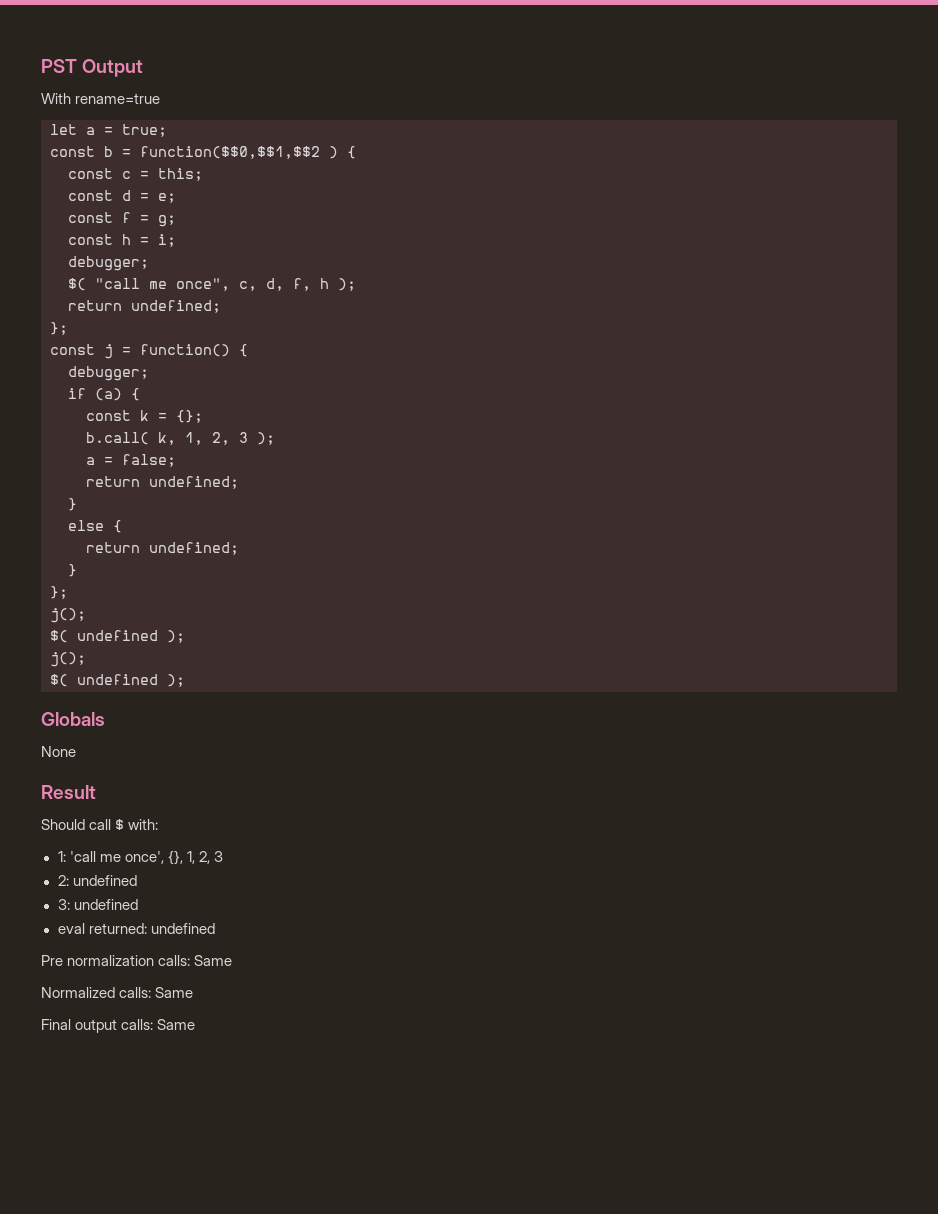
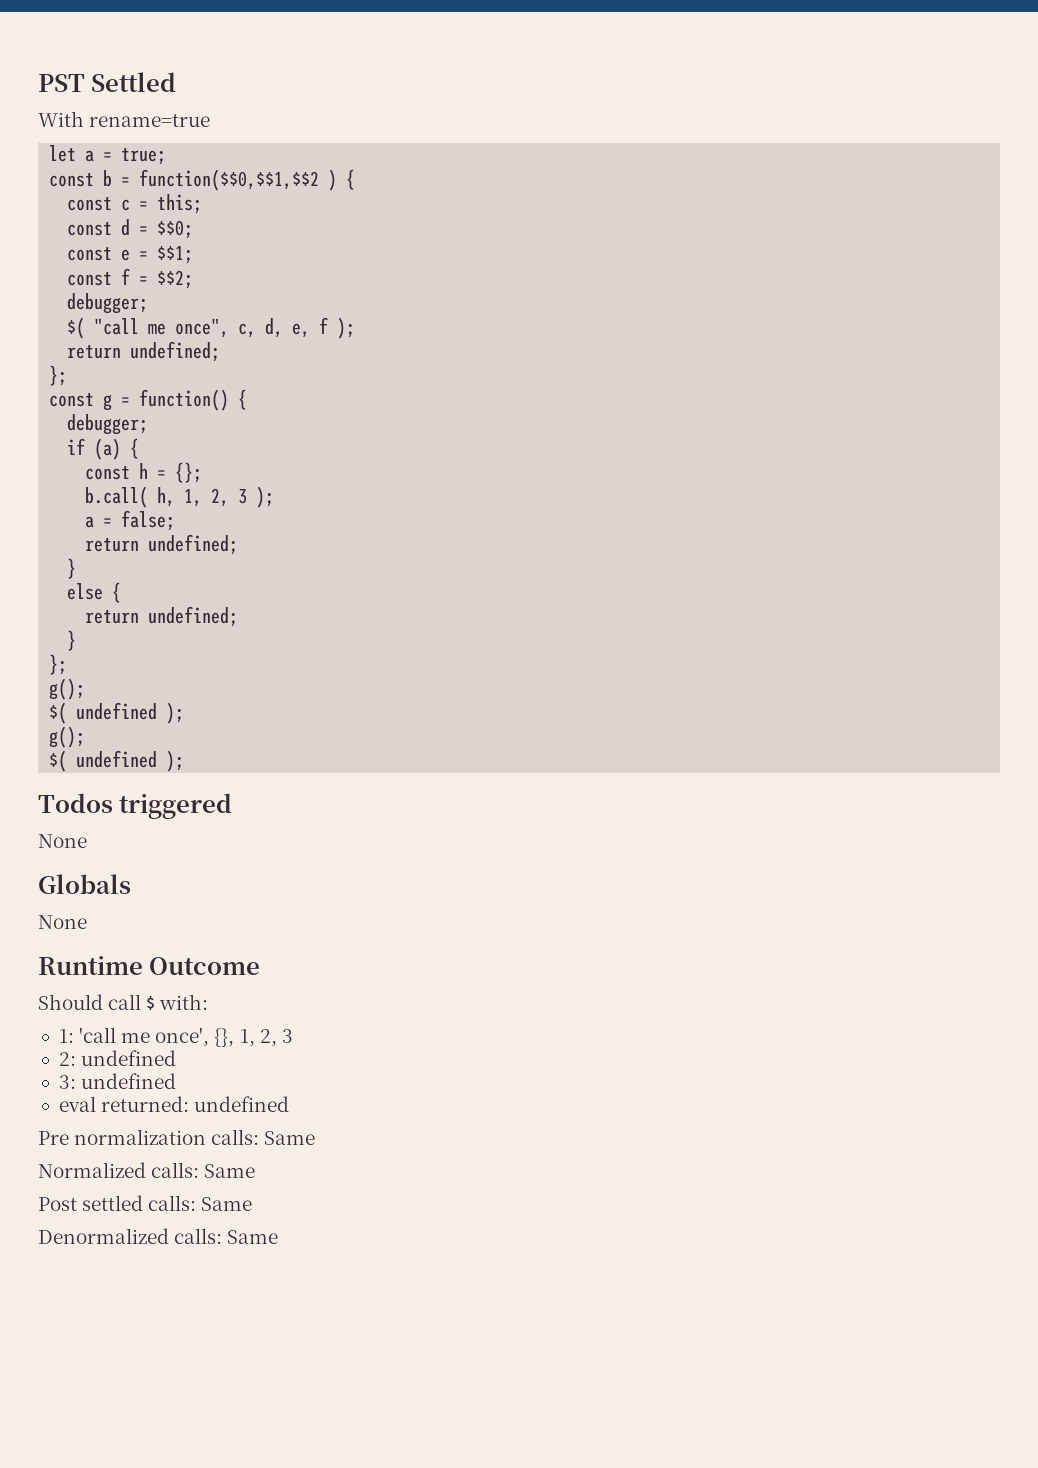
[82,59,144,77] Output -> [91,72,177,92] Settled
[158,193,176,203] [68,212,176,227] [68,234,176,247] e; // const f = g; // const h = i; -> [157,220,194,239] [67,246,194,264] [67,268,194,289] $$0; // const e = $$1; // const f = $$2;
[293,278,329,291] f, h -> [292,317,329,338] e, f
[104,344,113,359] j -> [103,394,113,411] g
[140,410,149,421] k -> [139,463,149,479] h
[158,432,176,445] k, -> [157,487,176,507] h,
[50,608,86,623] [50,630,185,643] [50,652,86,667] [50,674,185,687] j(); // $( undefined ); // j(); // $( undefined ); -> [49,678,86,700] [49,702,185,724] [49,726,86,748] [49,750,185,772] [38,793,233,819] [38,834,87,848] g(); // $( undefined ); // g(); // $( undefined ); // Todos triggered // None
[41,785,96,799] Result -> [38,956,261,975] Runtime Outcome
[41,1019,196,1033] Final output calls: Same -> [38,1195,253,1211] [38,1228,279,1244] Post settled calls: Same // Denormalized calls: Same

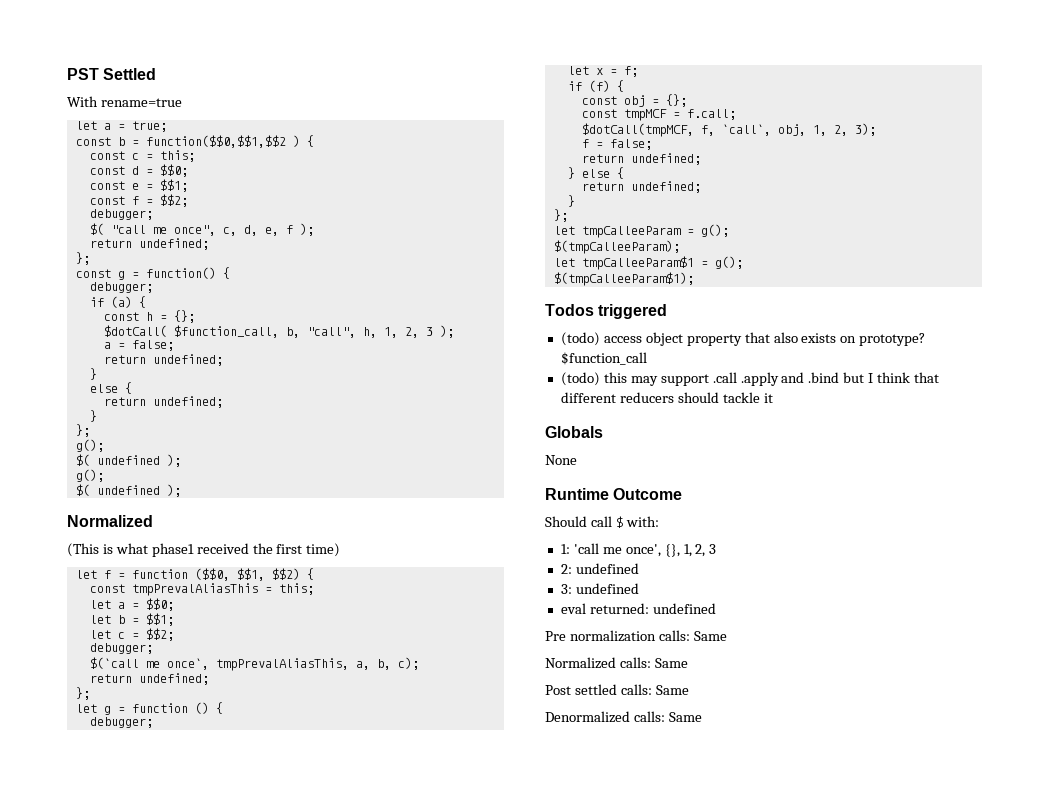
[85,486,149,508] b.call( -> [103,325,356,338] $dotCall( $function_call, b, "call",
[38,793,233,819] [38,834,87,848] Todos triggered // None -> [67,515,153,527] [67,543,341,557] [75,568,314,581] [89,583,314,596] [89,598,174,611] [89,613,174,626] [89,628,174,641] [89,643,153,654] [89,657,419,671] [89,673,209,685] [75,687,90,700] [75,702,223,715] [89,717,153,728] [567,66,638,77] [567,80,624,92] [581,94,687,107] [581,109,736,121] [581,123,876,137] [581,139,652,150] [581,153,701,165] [567,167,624,179] [581,181,701,193] [567,195,575,207] [553,209,568,222] [553,224,729,238] [553,240,680,254] [553,256,743,270] [553,272,694,286] [545,304,668,319] [560,332,926,346] [560,352,647,365] [560,372,940,386] [560,392,773,403] Normalized // (This is what phase1 received the first time) // let f = function ($$0, $$1, $$2) { // const tmpPrevalAliasThis = this; // let a = $$0; // let b = $$1; // let c = $$2; // debugger; // $(`call me once`, tmpPrevalAliasThis, a, b, c); // return undefined; // }; // let g = function () { // debugger; // let x = f; // if (f) { // const obj = {}; // const tmpMCF = f.call; // $dotCall(tmpMCF, f, `call`, obj, 1, 2, 3); // f = false; // return undefined; // } else { // return undefined; // } // }; // let tmpCalleeParam = g(); // $(tmpCalleeParam); // let tmpCalleeParam$1 = g(); // $(tmpCalleeParam$1); // Todos triggered // (todo) access object property that also exists on prototype? $function_call // (todo) this may support .call .apply and .bind but I think that different reducers should tackle it

